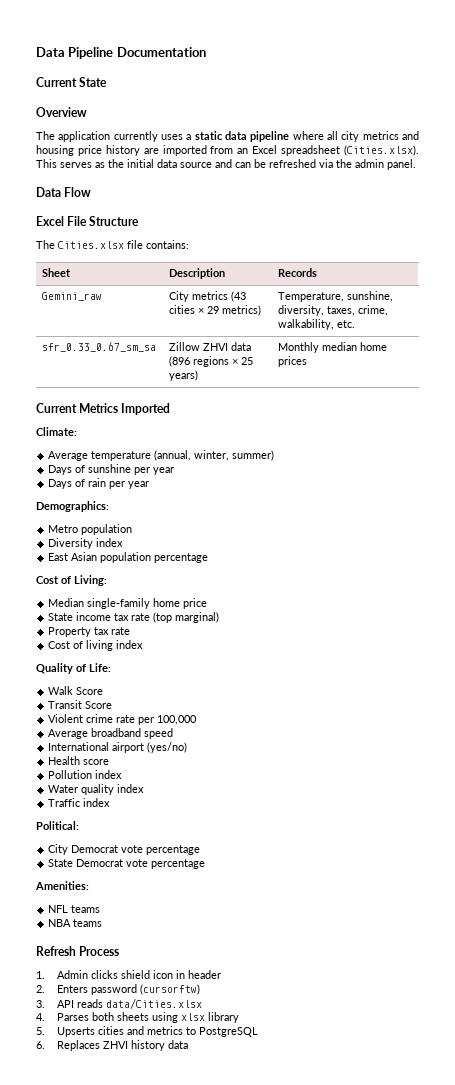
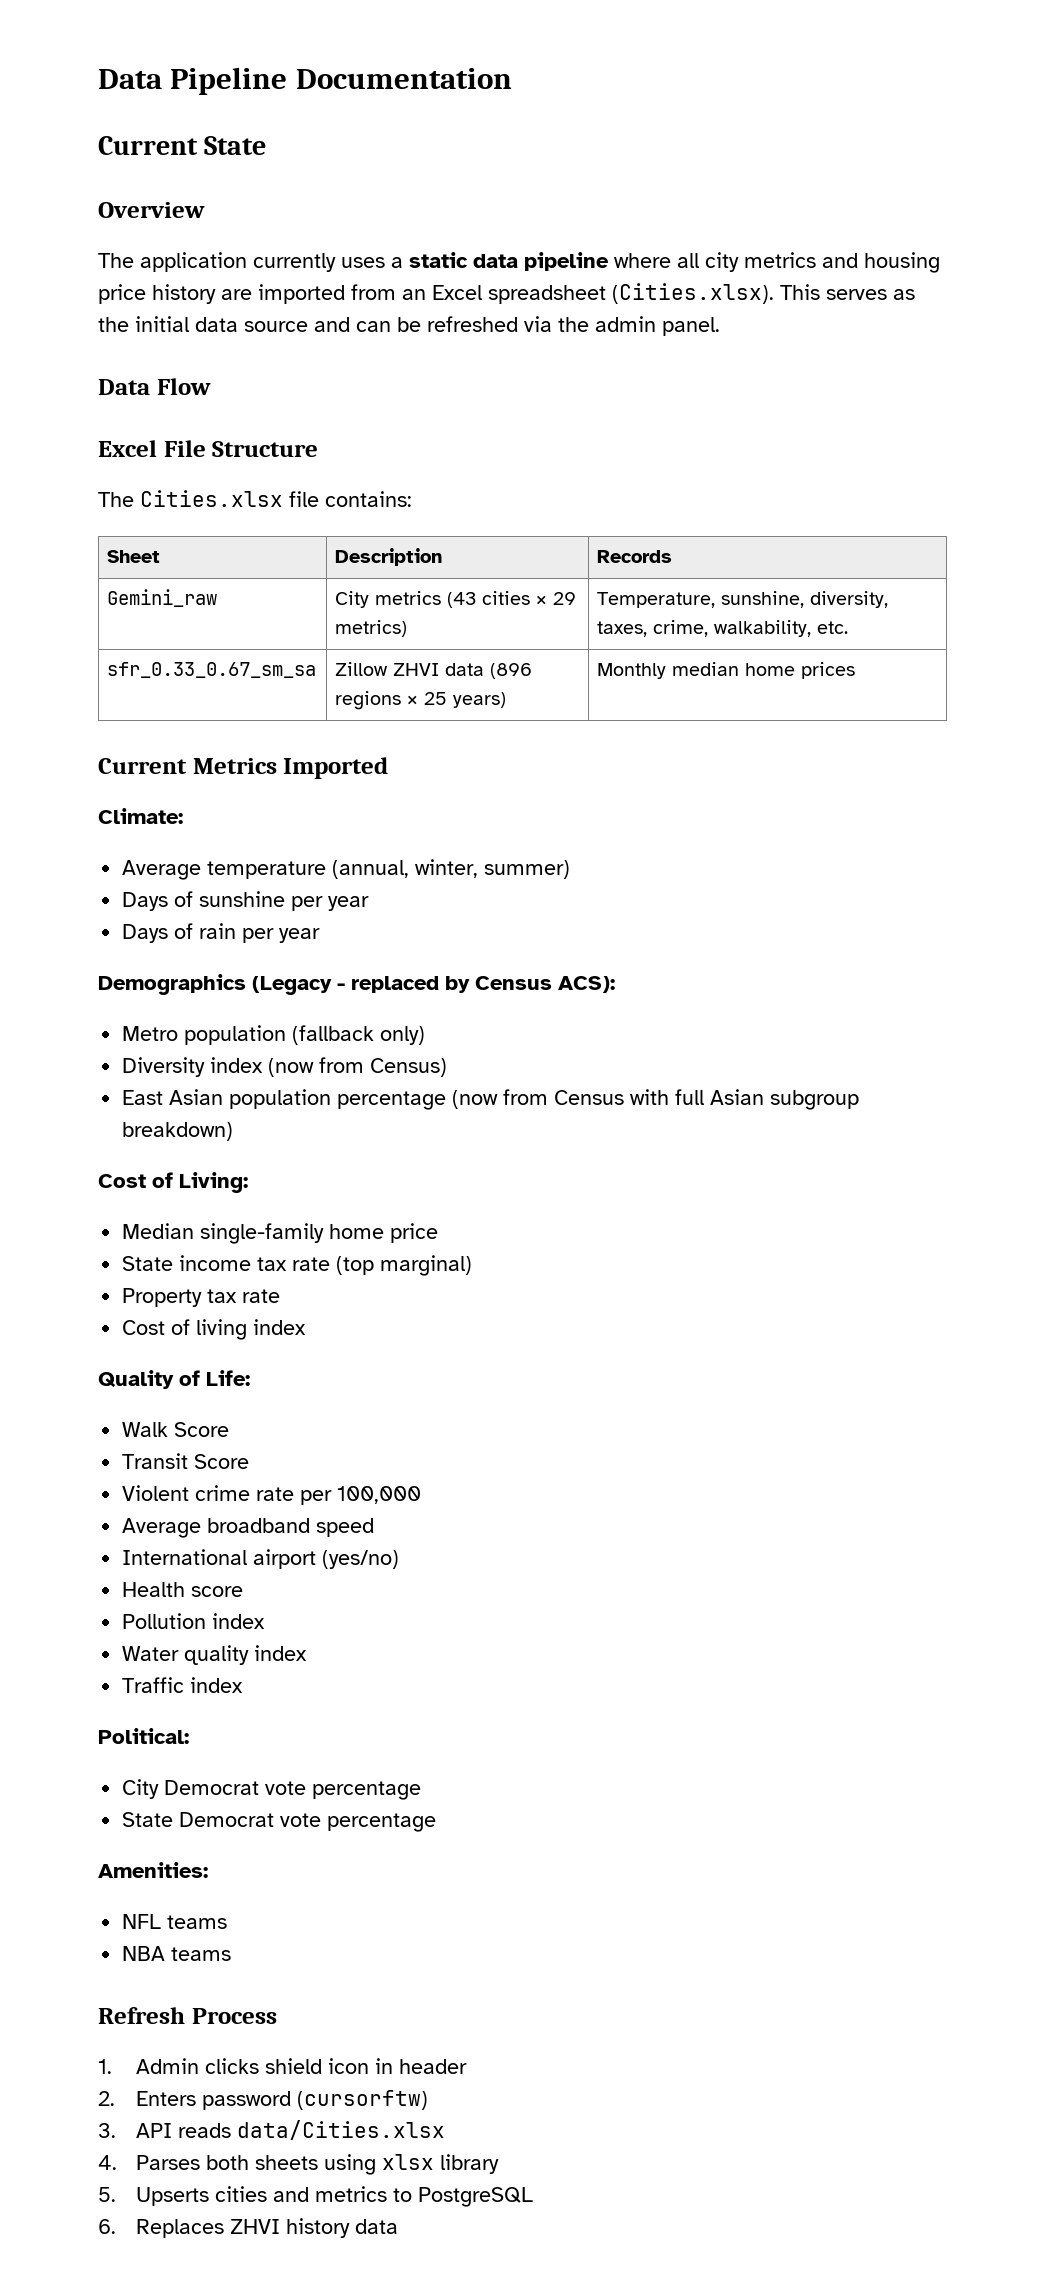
[36,501,109,512] Demographics: -> [98,974,615,995] Demographics (Legacy - replaced by Census ACS):
(133, 529) none -> [292,1025,426,1045] (fallback only)
(124, 542) none -> [268,1057,448,1077] (now from Census)
(209, 558) none -> [452,1089,860,1110] [122,1122,234,1141] (now from Census with full Asian subgroup breakdown)

